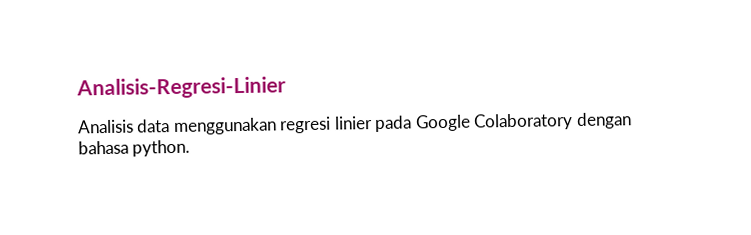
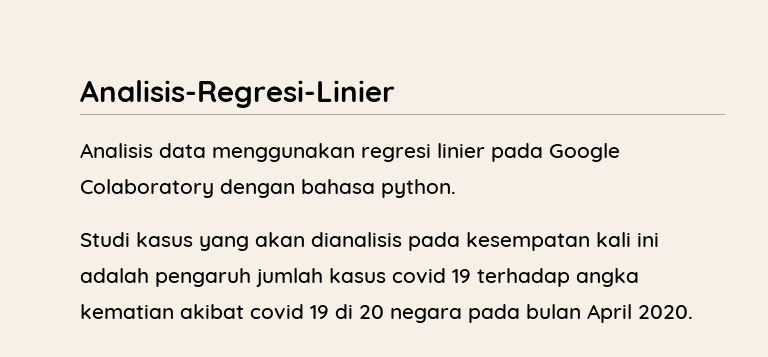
(191, 148) none -> [80,232,659,251] [80,268,639,287] [80,304,693,323] // Studi kasus yang akan dianalisis pada kesempatan kali ini adalah pengaruh jumlah kasus covid 19 terhadap angka kematian akibat covid 19 di 20 negara pada bulan April 2020.

